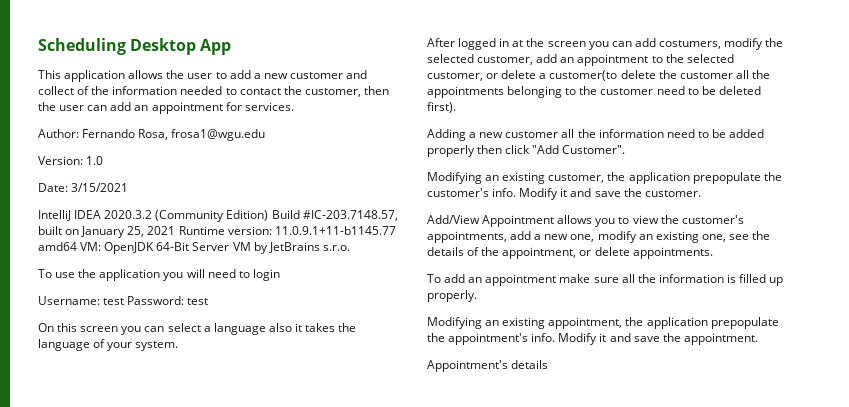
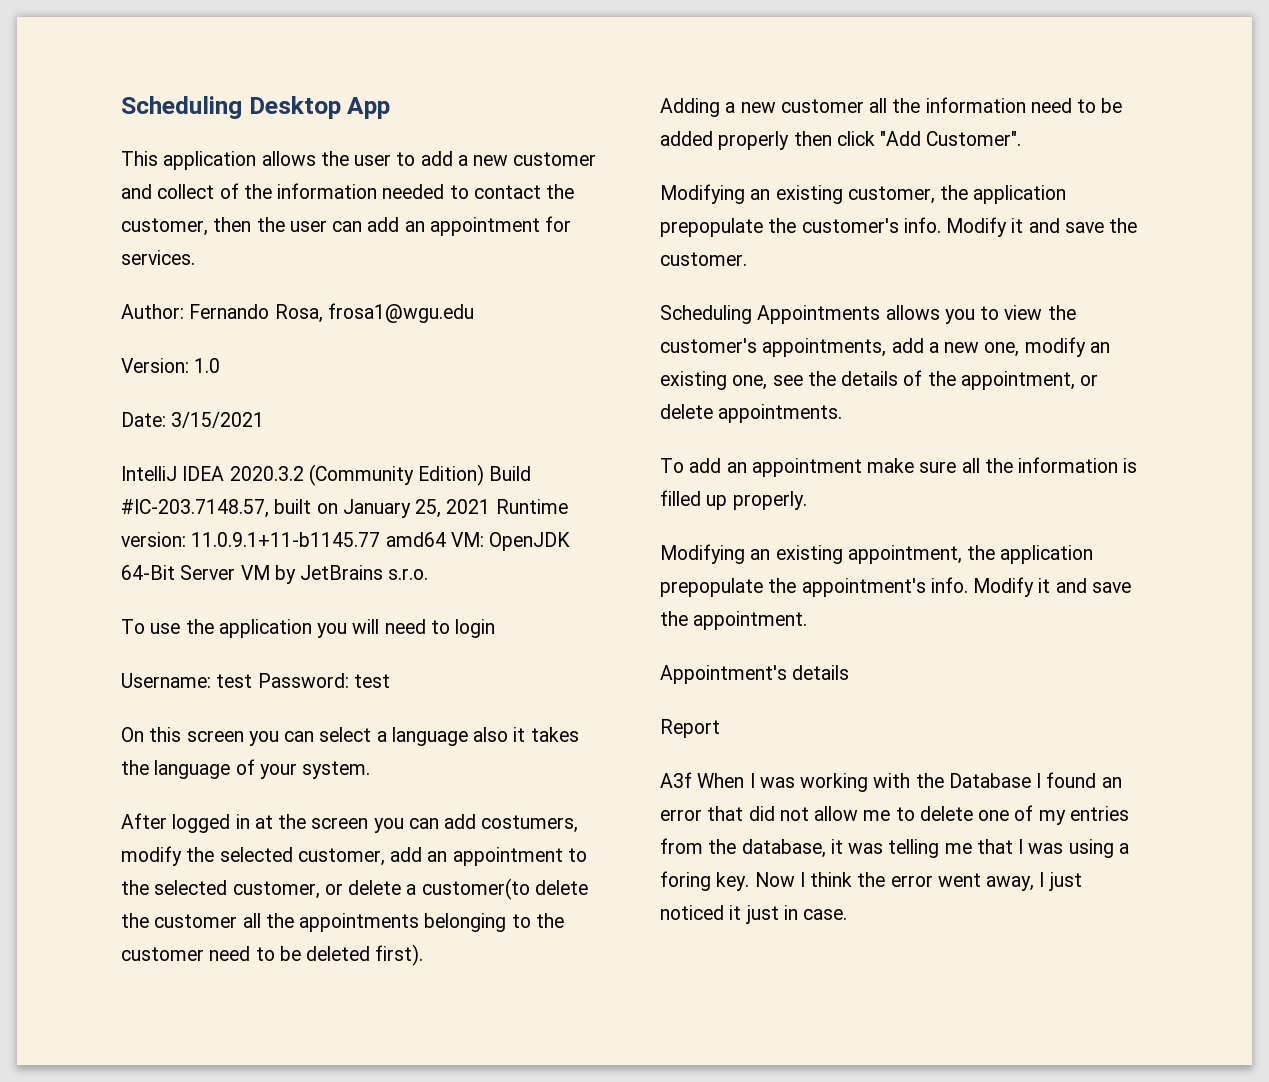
[427,215,555,227] Add/View Appointment -> [660,305,881,324] Scheduling Appointments
(549, 364) none -> [660,719,720,738] [660,772,1122,792] [660,805,1129,825] [660,838,1129,858] [660,871,1082,891] [660,905,848,924] // Report // A3f When I was working with the Database I found an error that did not allow me to delete one of my entries from the database, it was telling me that I was using a foring key. Now I think the error went away, I just noticed it just in case.

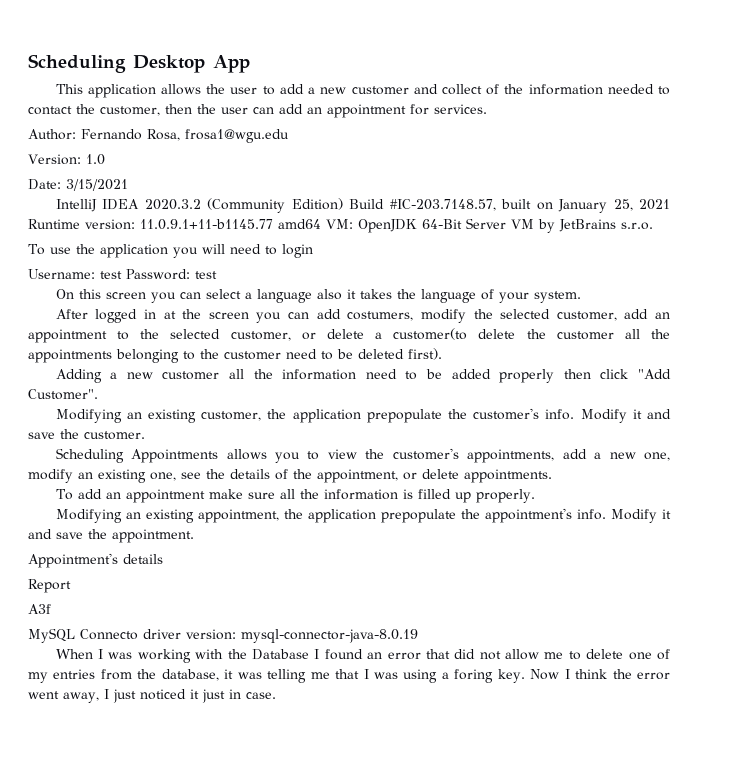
(692, 780) none -> [28,628,418,643] // MySQL Connecto driver version: mysql-connector-java-8.0.19 //

